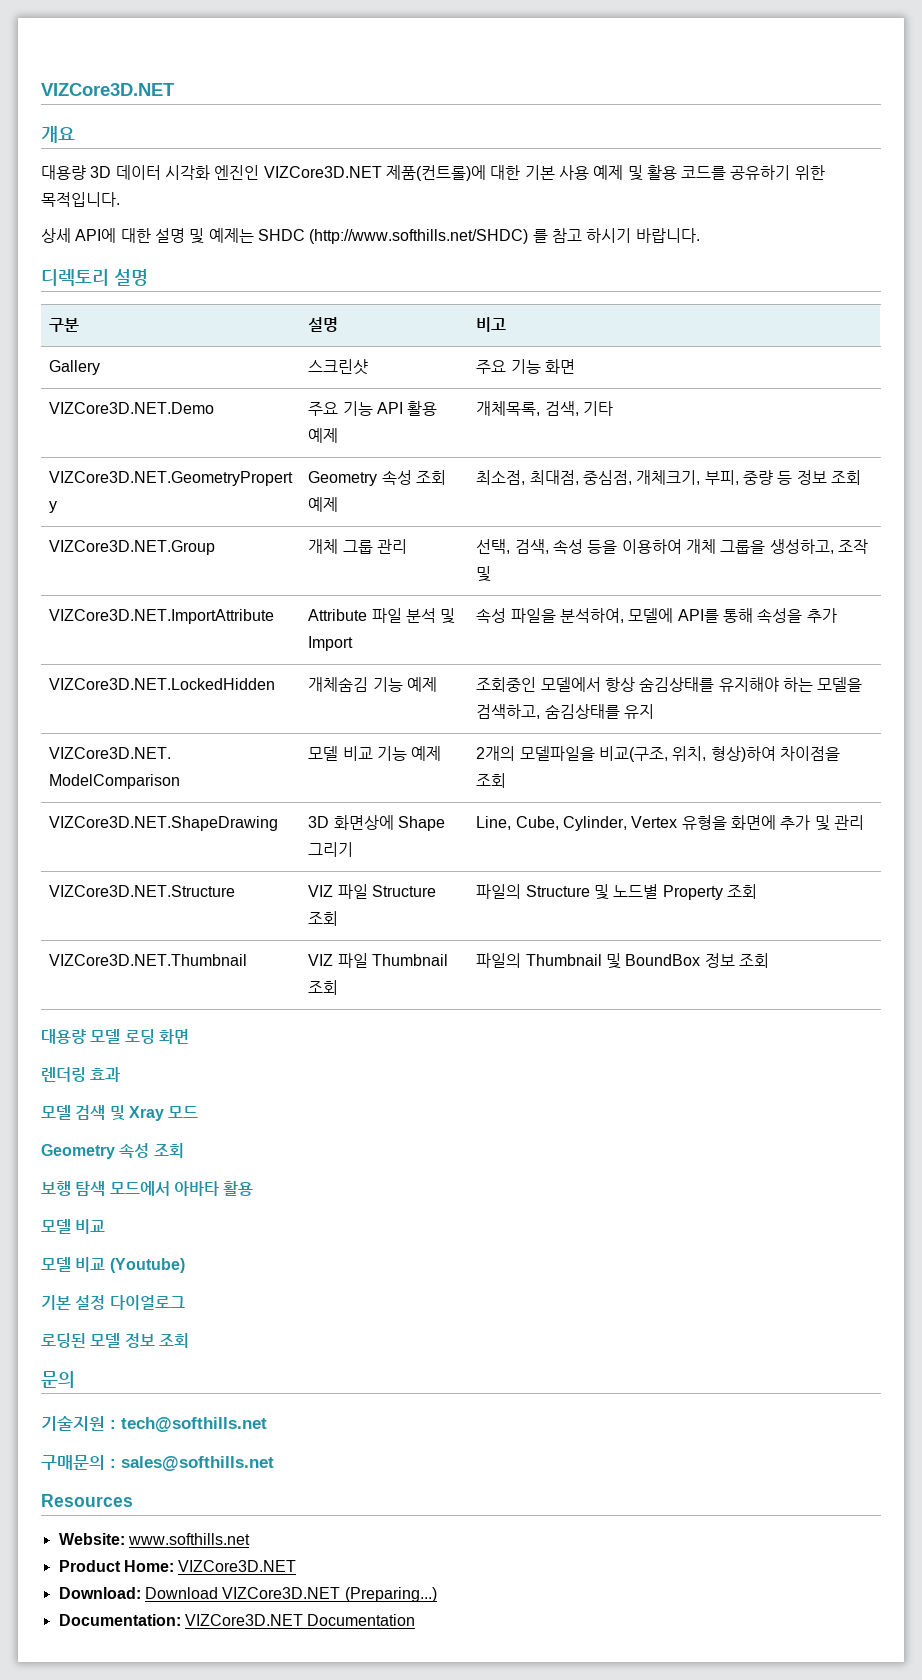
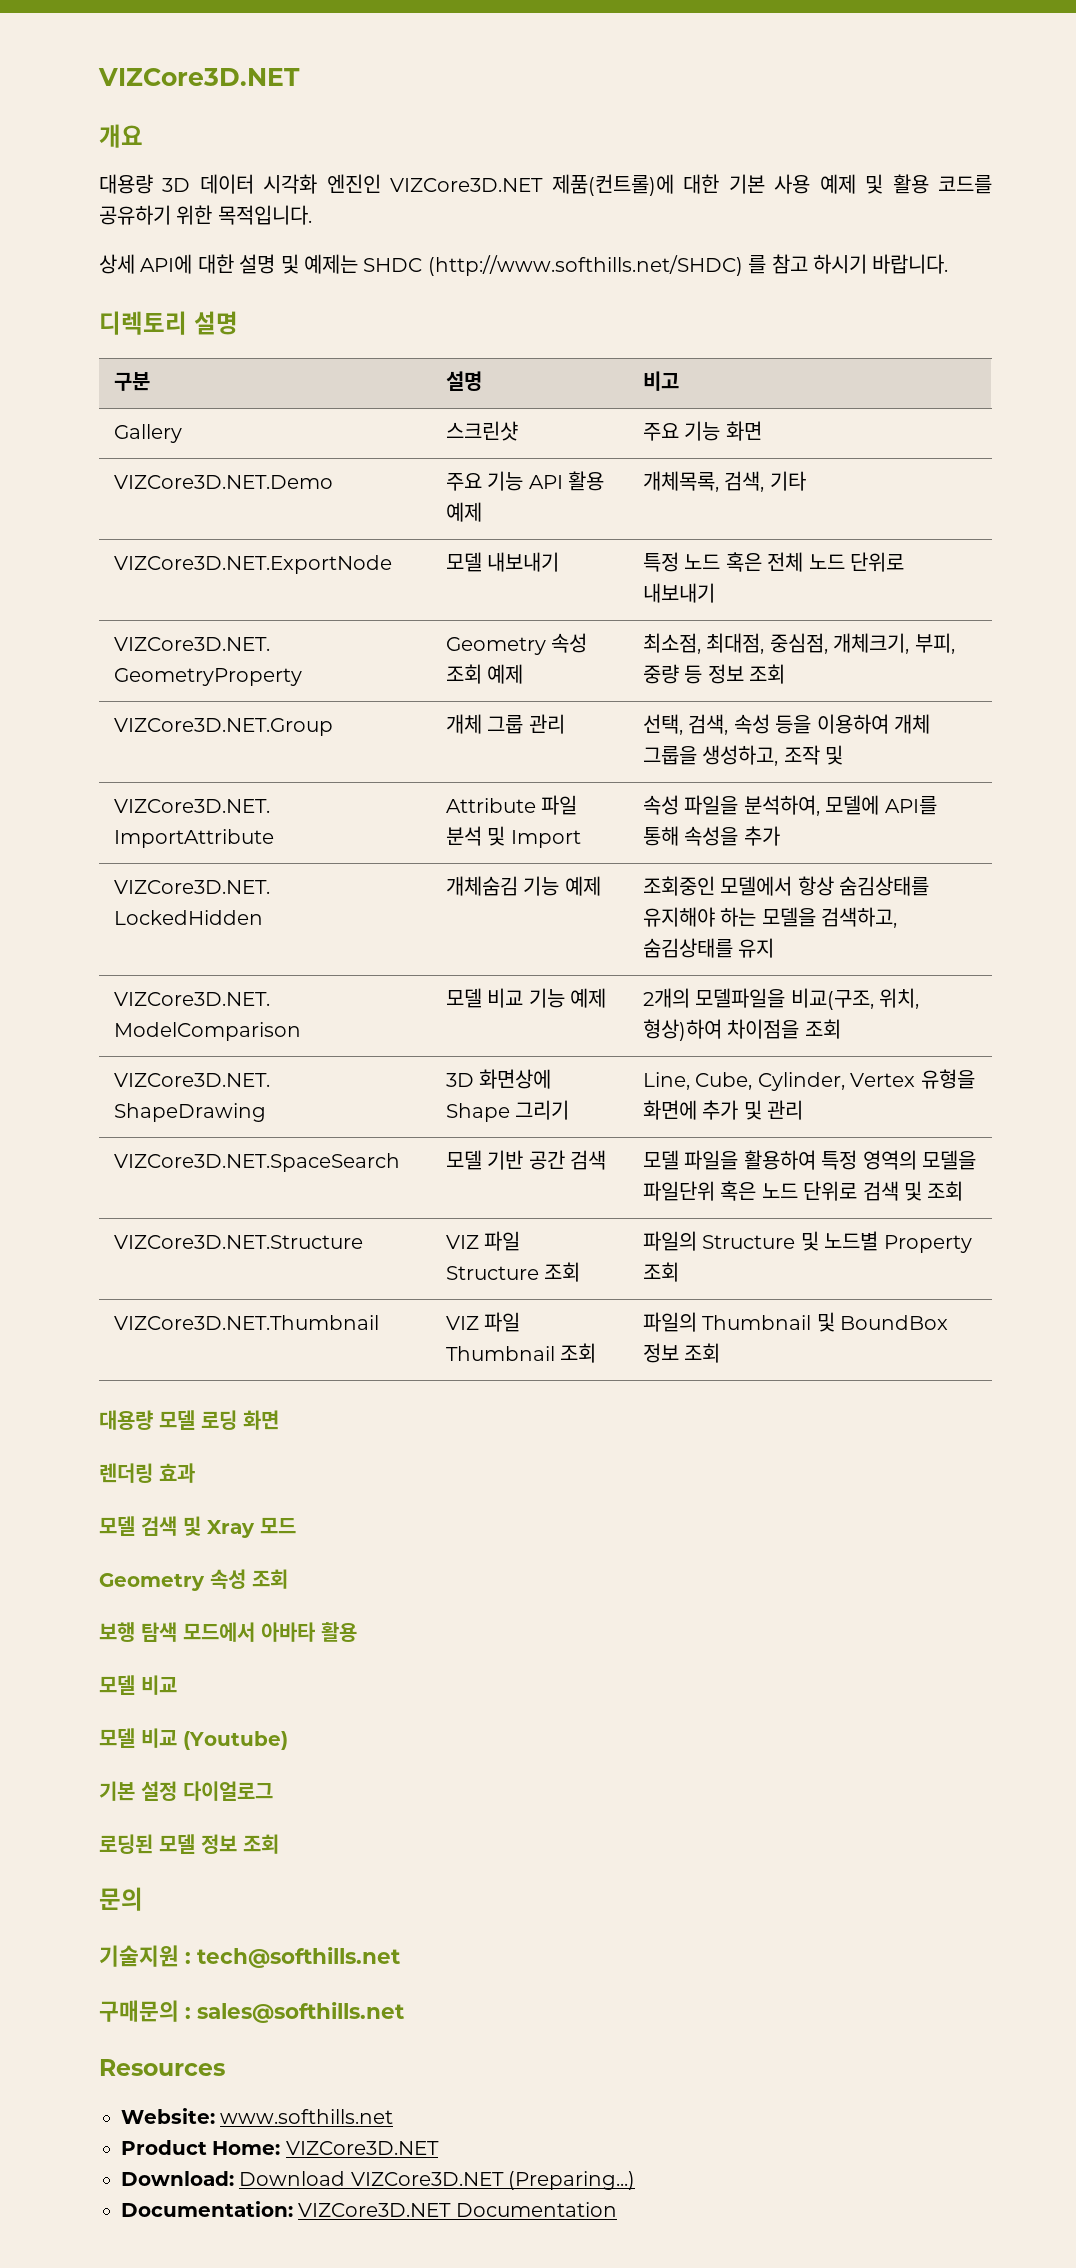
(613, 408) none -> [113,555,392,574] [445,552,560,572] [642,552,904,572] [642,583,715,603] // VIZCore3D.NET.ExportNode | 모델 내보내기 | 특정 노드 혹은 전체 노드 단위로 내보내기
(864, 822) none -> [113,1153,400,1172] [445,1150,607,1170] [642,1150,976,1170] [642,1181,964,1201] // VIZCore3D.NET.SpaceSearch | 모델 기반 공간 검색 | 모델 파일을 활용하여 특정 영역의 모델을 파일단위 혹은 노드 단위로 검색 및 조회

